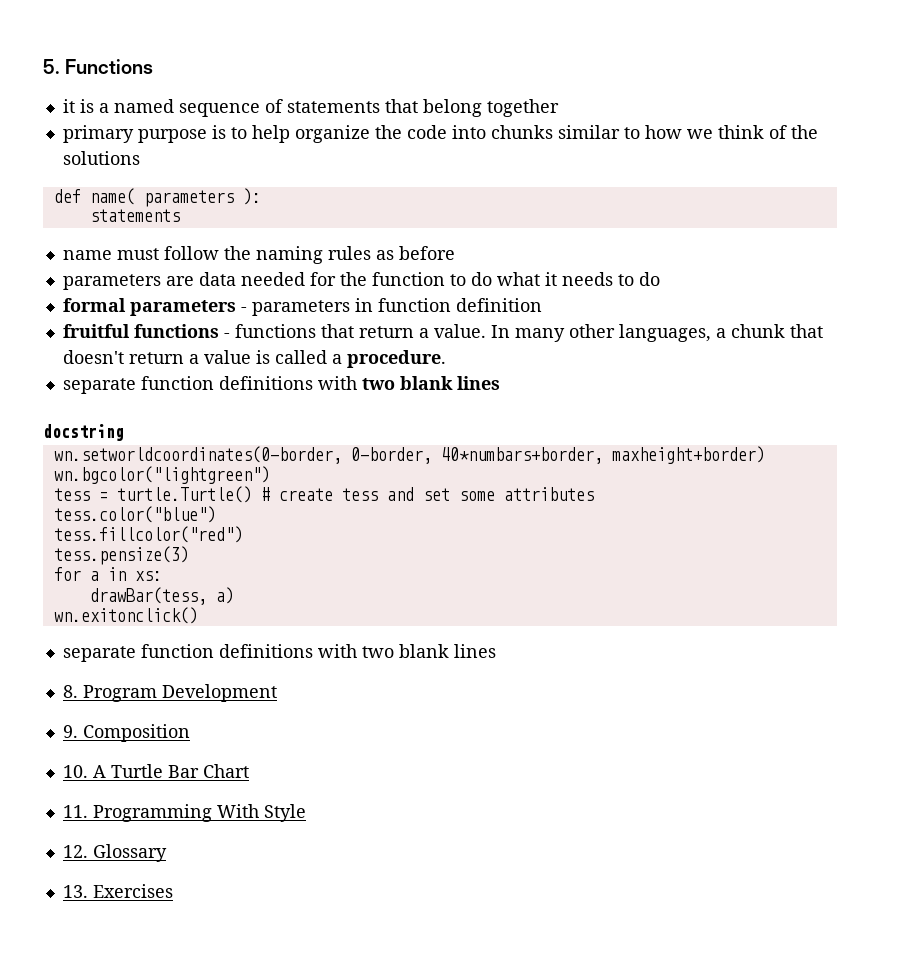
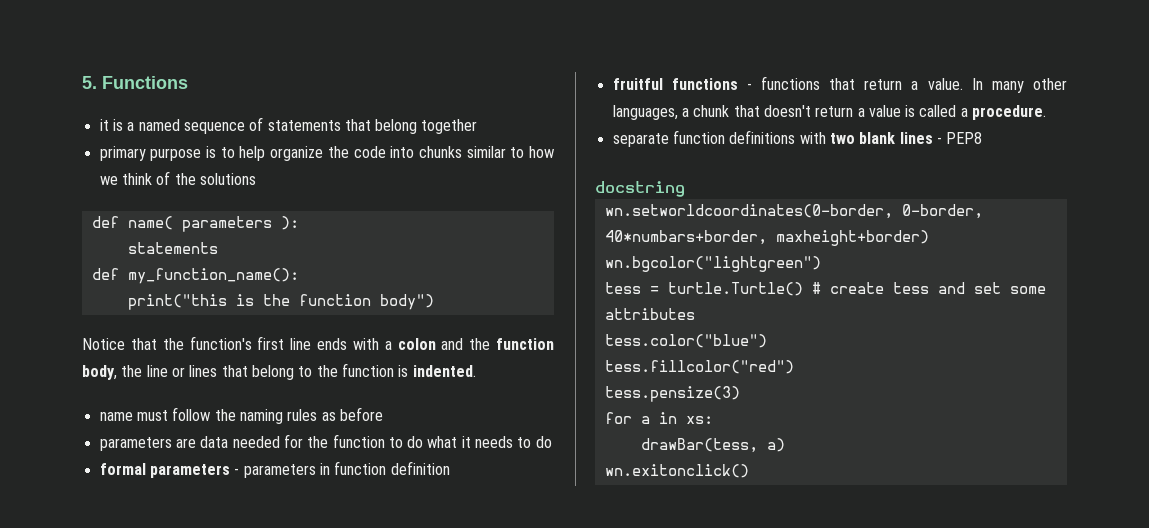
(180, 215) none -> [91,268,299,284] [127,294,434,310] [82,336,554,350] [82,363,476,380] // def my_function_name(): // print("this is the function body") // Notice that the function's first line ends with a colon and the function body, the line or lines that belong to the function is indented.
(500, 383) none -> [936,132,983,144] - PEP8
[62,644,496,662] [62,684,277,702] [62,724,190,742] [62,764,249,778] [62,804,306,822] [62,844,167,862] [62,884,173,898] // separate function definitions with two blank lines // 8. Program Development // 9. Composition // 10. A Turtle Bar Chart // 11. Programming With Style // 12. Glossary // 13. Exercises -> (749, 471) none

